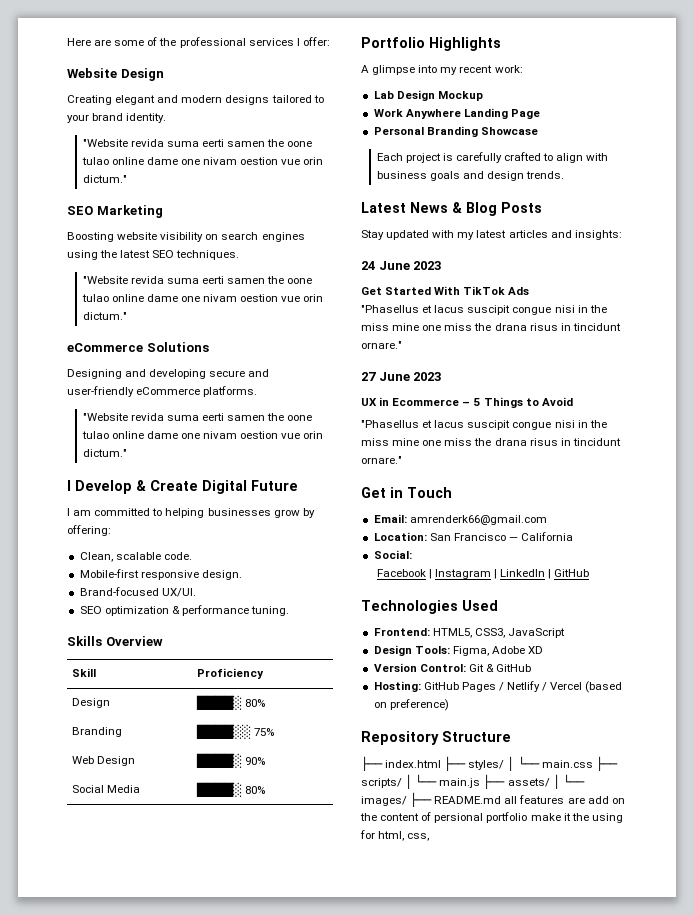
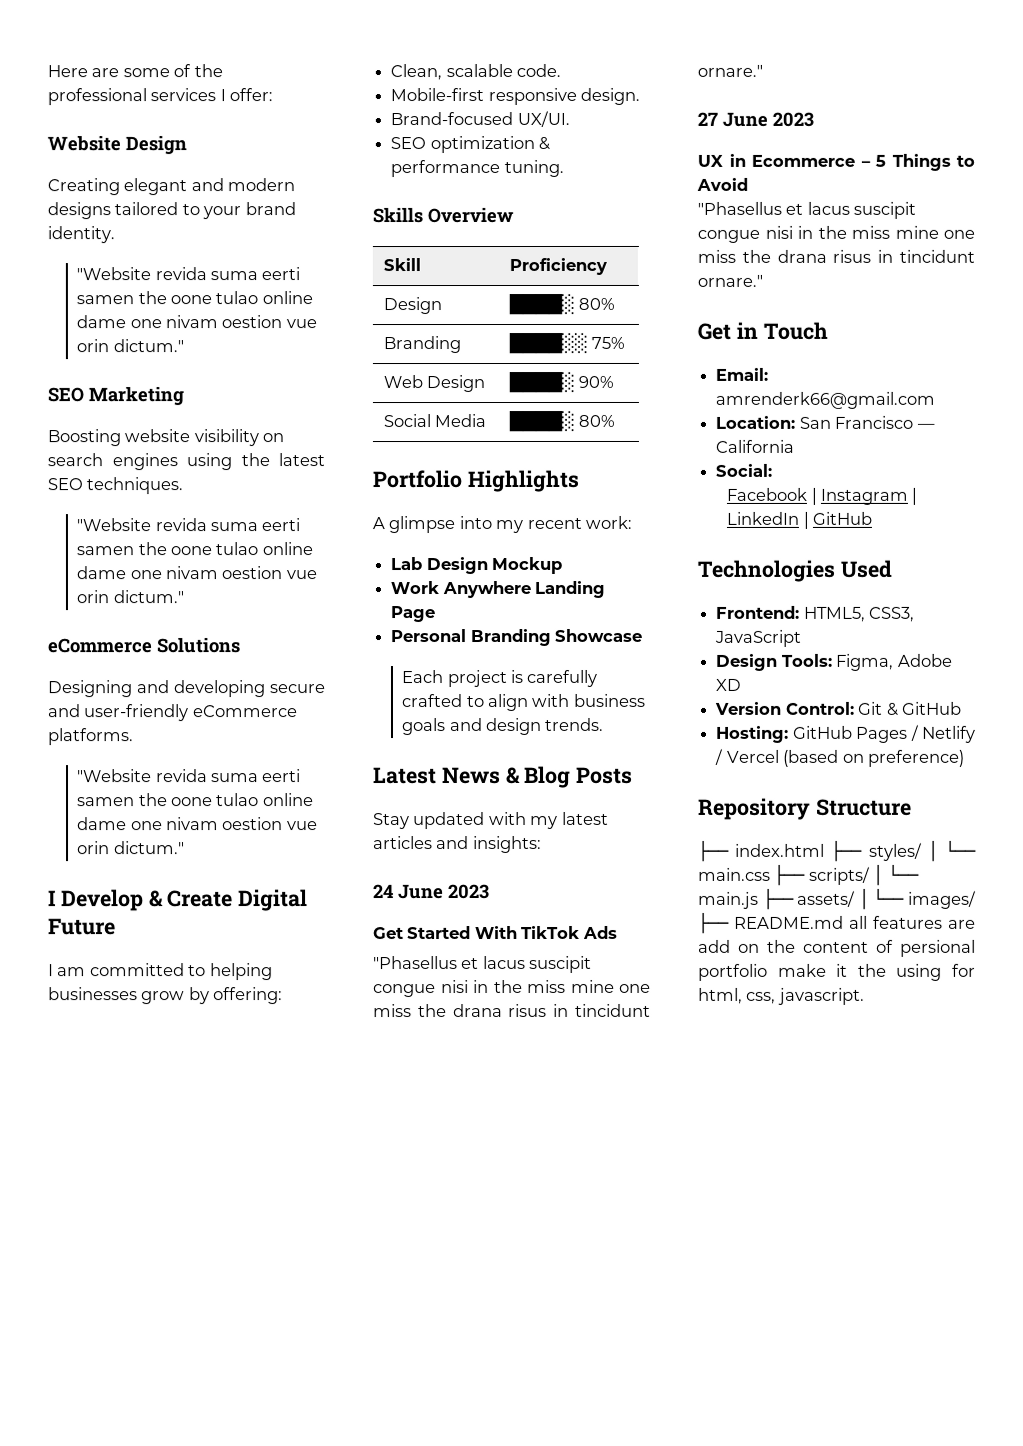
(430, 837) none -> [777,987,865,1005] javascript.

